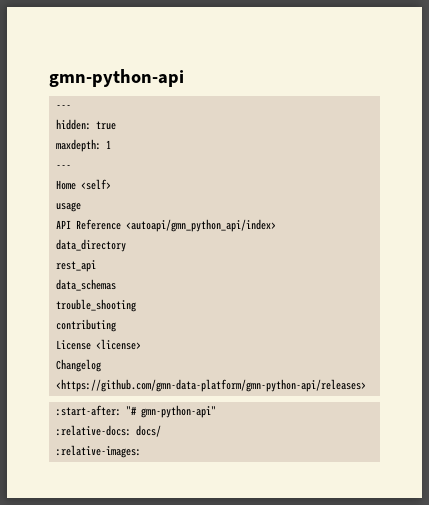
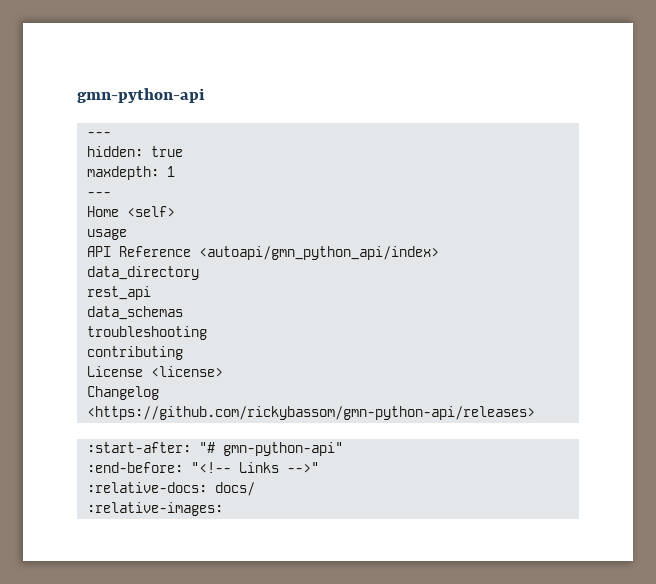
[56,299,137,312] trouble_shooting -> [86,326,207,340] troubleshooting
[56,379,367,392] <https://github.com/gmn-data-platform/gmn-python-api/releases> -> [86,406,535,420] <https://github.com/rickybassom/gmn-python-api/releases>
(217, 411) none -> [86,462,319,473] // :end-before: "<!-- Links -->"

